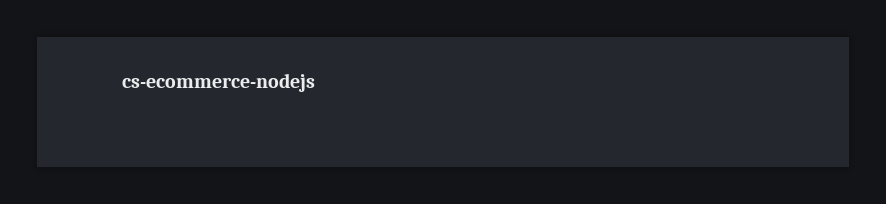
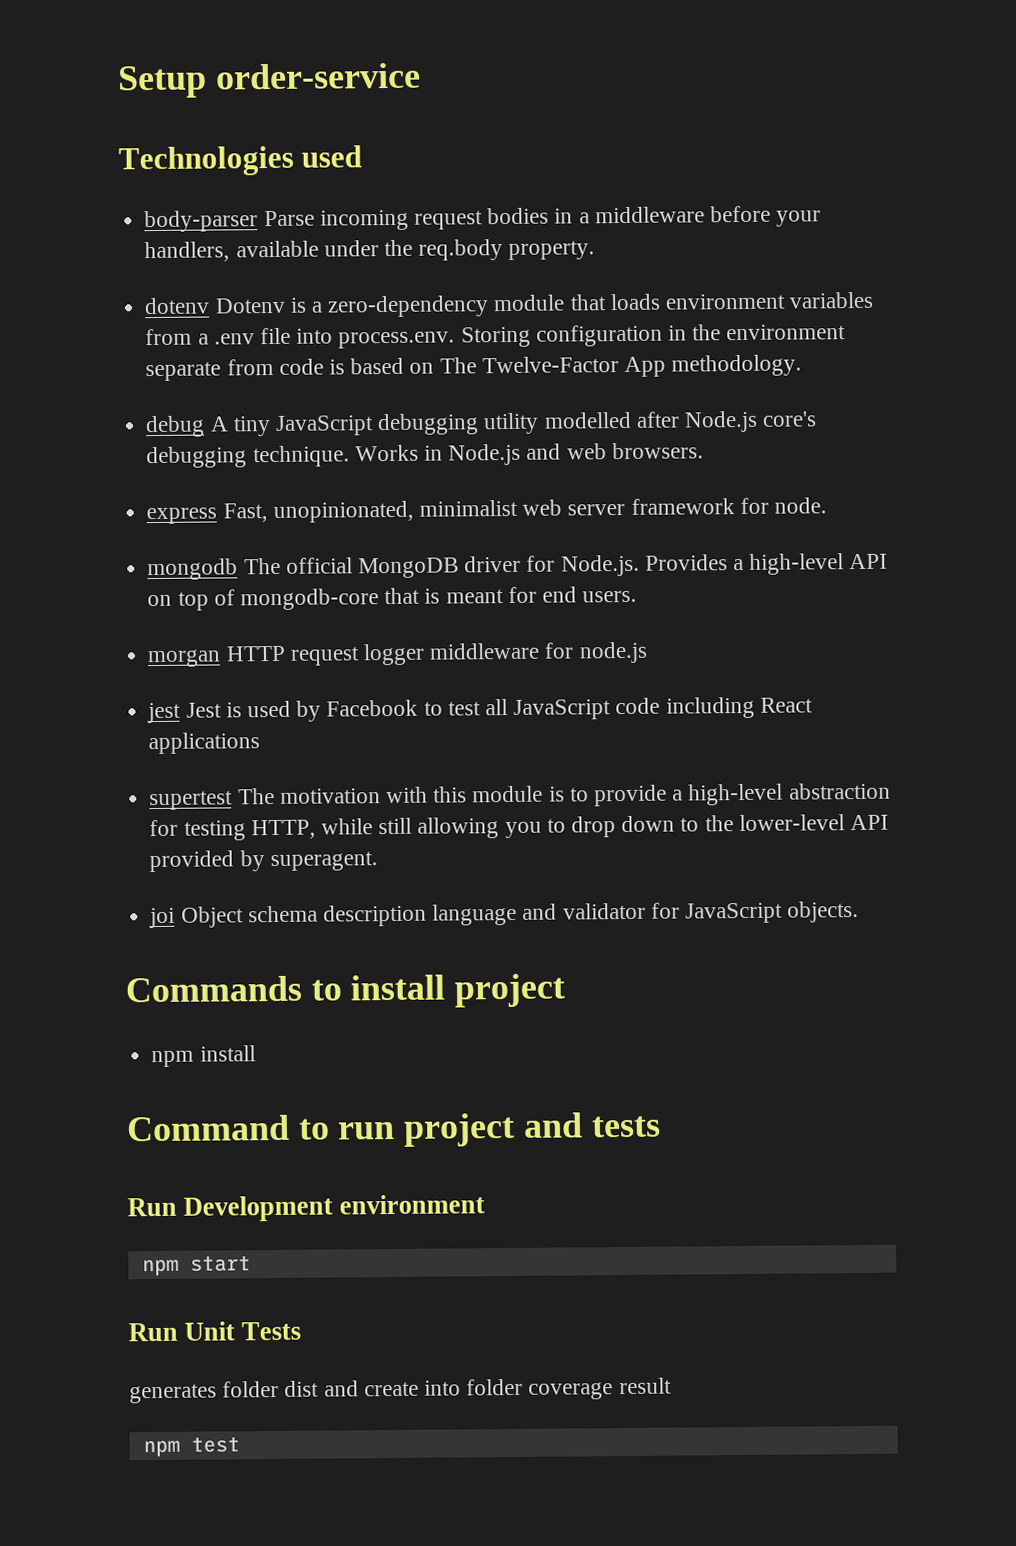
[122,73,315,92] cs-ecommerce-nodejs -> [117,62,421,99] [118,145,363,177] [144,205,822,233] [144,239,596,263] [144,291,875,318] [145,324,847,349] [145,354,803,382] [145,410,818,438] [146,442,704,469] [146,497,827,525] [147,553,889,581] [147,586,638,611] [147,641,648,668] [147,696,813,724] [148,732,261,755] [149,782,891,811] [149,814,890,841] [149,850,378,873] [149,901,860,929] [125,973,566,1008] [151,1045,256,1068] [126,1112,661,1147] [127,1194,486,1222] [141,1255,251,1277] [128,1321,302,1342] [129,1377,672,1404] [142,1436,240,1458] Setup order-service // Technologies used // body-parser Parse incoming request bodies in a middleware before your handlers, available under the req.body property. // dotenv Dotenv is a zero-dependency module that loads environment variables from a .env file into process.env. Storing configuration in the environment separate from code is based on The Twelve-Factor App methodology. // debug A tiny JavaScript debugging utility modelled after Node.js core's debugging technique. Works in Node.js and web browsers. // express Fast, unopinionated, minimalist web server framework for node. // mongodb The official MongoDB driver for Node.js. Provides a high-level API on top of mongodb-core that is meant for end users. // morgan HTTP request logger middleware for node.js // jest Jest is used by Facebook to test all JavaScript code including React applications // supertest The motivation with this module is to provide a high-level abstraction for testing HTTP, while still allowing you to drop down to the lower-level API provided by superagent. // joi Object schema description language and validator for JavaScript objects. // Commands to install project // npm install // Command to run project and tests // Run Development environment // npm start // Run Unit Tests // generates folder dist and create into folder coverage result // npm test

